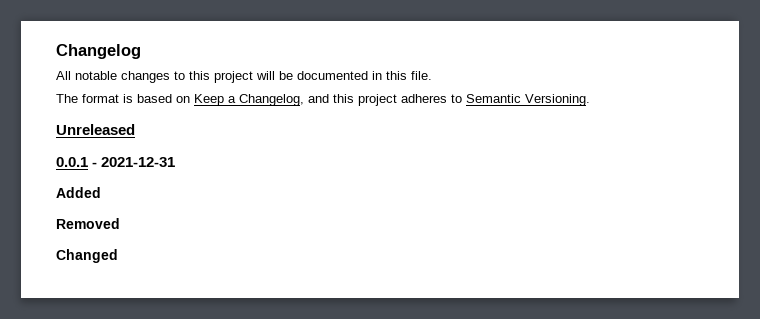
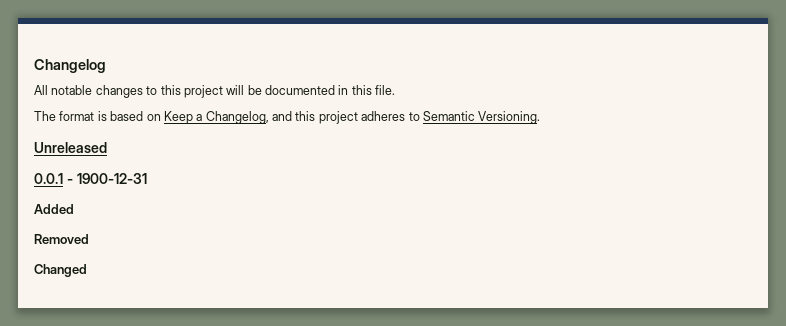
[101,157,176,167] 2021-12-31 -> [76,173,147,184] 1900-12-31

